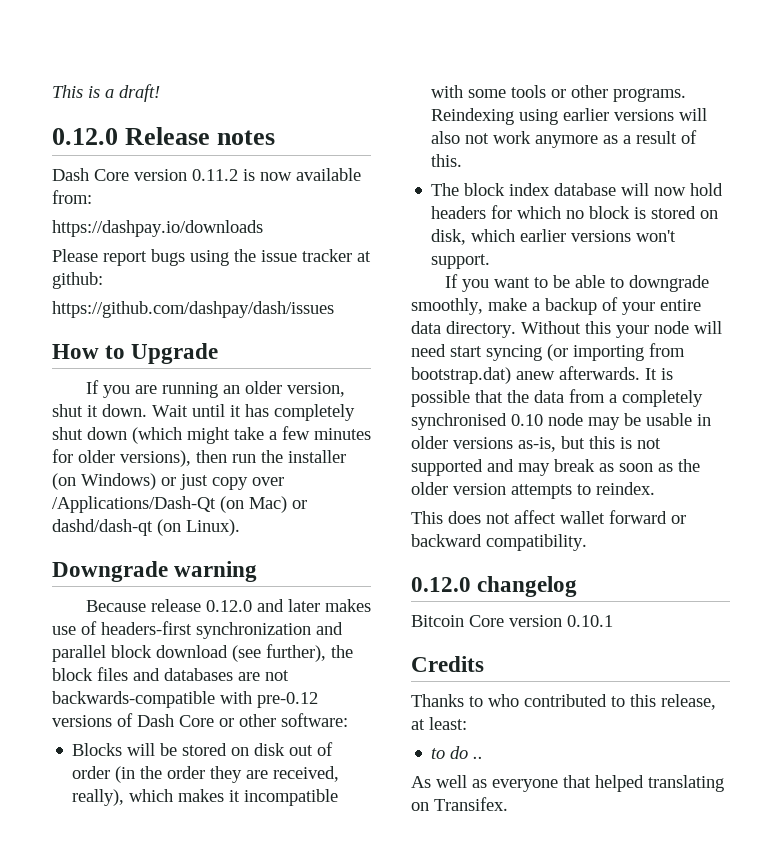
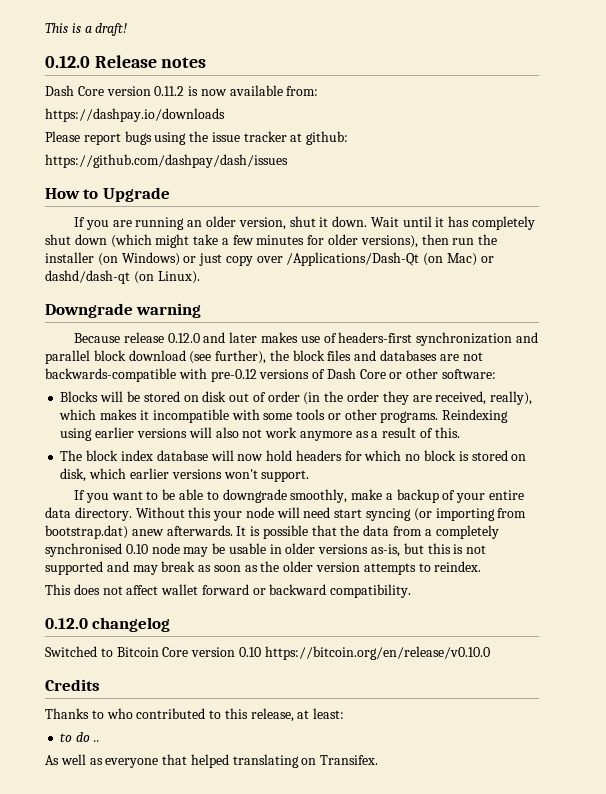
(578, 586) none -> [45,646,113,657] Switched to
[567,615,613,627] 0.10.1 -> [238,646,490,660] 0.10 https://bitcoin.org/en/release/v0.10.0

